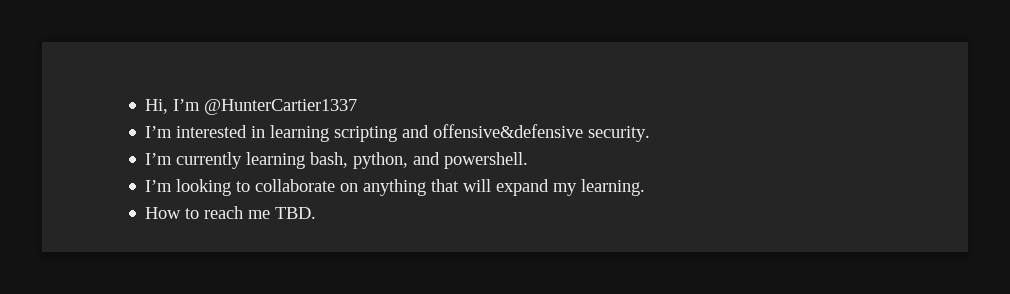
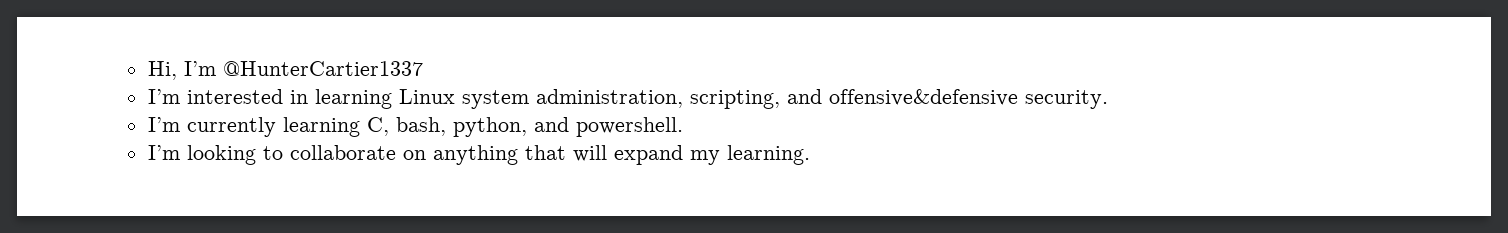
[334,126,398,142] scripting -> [398,89,780,109] Linux system administration, scripting,
(306, 160) none -> [366,117,389,136] C,
[145,206,317,219] // How to reach me TBD. -> (810, 155) none

